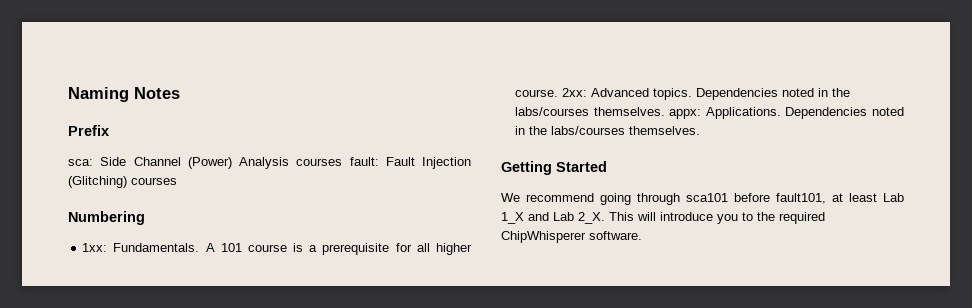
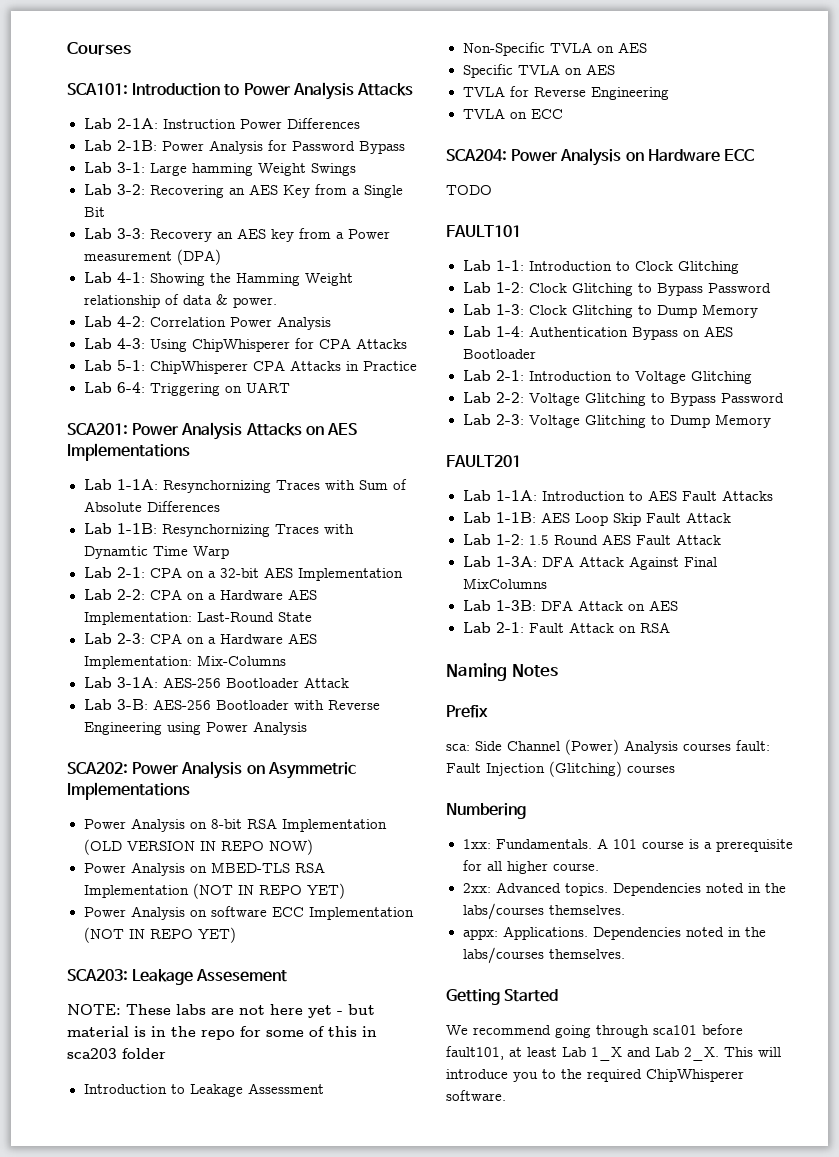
(68, 94) none -> [67,42,131,55] [67,82,413,100] [83,118,360,129] [83,140,405,154] [83,162,356,176] [83,184,403,198] [83,207,105,217] [83,228,390,242] [83,249,221,265] [83,272,353,286] [83,294,277,308] [83,316,331,330] [83,338,407,352] [83,360,417,374] [83,382,290,396] [67,422,357,440] [67,443,190,461] [83,479,407,493] [83,501,220,512] [83,523,354,537] [83,546,229,559] [83,567,403,581] [83,589,317,600] [83,612,312,625] [83,633,317,644] [83,655,286,669] [83,677,349,688] [83,699,380,710] [83,721,307,735] [67,761,356,779] [67,782,190,800] [83,818,387,832] [83,839,313,855] [83,862,325,876] [83,883,345,899] [83,906,414,920] [83,927,236,943] [67,969,288,985] [67,1004,375,1018] [67,1026,377,1040] [67,1048,166,1059] [83,1083,324,1097] [462,42,647,56] [462,64,615,78] [462,86,669,100] [462,108,563,119] [446,148,754,166] [446,185,492,195] [446,225,521,237] [462,260,739,274] [462,282,771,296] [462,304,758,318] [462,326,733,340] [462,349,536,359] [462,370,752,384] [462,392,784,406] [462,414,771,428] [446,455,521,467] [462,490,773,501] [462,512,731,526] [462,534,721,545] [462,556,717,570] [462,578,547,589] [462,600,678,611] [462,622,670,633] Courses // SCA101: Introduction to Power Analysis Attacks // Lab 2-1A: Instruction Power Differences // Lab 2-1B: Power Analysis for Password Bypass // Lab 3-1: Large hamming Weight Swings // Lab 3-2: Recovering an AES Key from a Single Bit // Lab 3-3: Recovery an AES key from a Power measurement (DPA) // Lab 4-1: Showing the Hamming Weight relationship of data & power. // Lab 4-2: Correlation Power Analysis // Lab 4-3: Using ChipWhisperer for CPA Attacks // Lab 5-1: ChipWhisperer CPA Attacks in Practice // Lab 6-4: Triggering on UART // SCA201: Power Analysis Attacks on AES Implementations // Lab 1-1A: Resynchornizing Traces with Sum of Absolute Differences // Lab 1-1B: Resynchornizing Traces with Dynamtic Time Warp // Lab 2-1: CPA on a 32-bit AES Implementation // Lab 2-2: CPA on a Hardware AES Implementation: Last-Round State // Lab 2-3: CPA on a Hardware AES Implementation: Mix-Columns // Lab 3-1A: AES-256 Bootloader Attack // Lab 3-B: AES-256 Bootloader with Reverse Engineering using Power Analysis // SCA202: Power Analysis on Asymmetric Implementations // Power Analysis on 8-bit RSA Implementation (OLD VERSION IN REPO NOW) // Power Analysis on MBED-TLS RSA Implementation (NOT IN REPO YET) // Power Analysis on software ECC Implementation (NOT IN REPO YET) // SCA203: Leakage Assesement // NOTE: These labs are not here yet - but material is in the repo for some of this in sca203 folder // Introduction to Leakage Assessment // Non-Specific TVLA on AES // Specific TVLA on AES // TVLA for Reverse Engineering // TVLA on ECC // SCA204: Power Analysis on Hardware ECC // TODO // FAULT101 // Lab 1-1: Introduction to Clock Glitching // Lab 1-2: Clock Glitching to Bypass Password // Lab 1-3: Clock Glitching to Dump Memory // Lab 1-4: Authentication Bypass on AES Bootloader // Lab 2-1: Introduction to Voltage Glitching // Lab 2-2: Voltage Glitching to Bypass Password // Lab 2-3: Voltage Glitching to Dump Memory // FAULT201 // Lab 1-1A: Introduction to AES Fault Attacks // Lab 1-1B: AES Loop Skip Fault Attack // Lab 1-2: 1.5 Round AES Fault Attack // Lab 1-3A: DFA Attack Against Final MixColumns // Lab 1-3B: DFA Attack on AES // Lab 2-1: Fault Attack on RSA //
(559, 93) none -> (599, 867) //
(665, 111) none -> (625, 910) //

